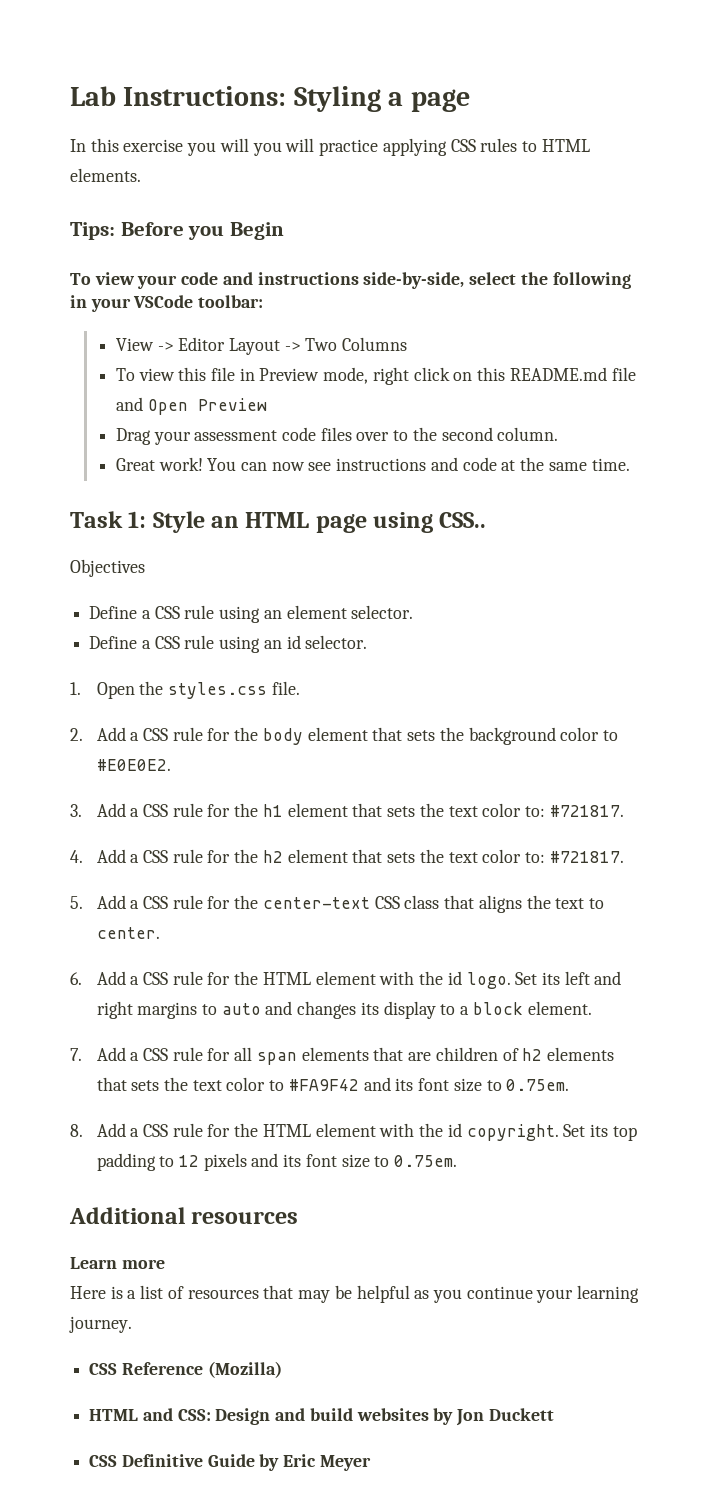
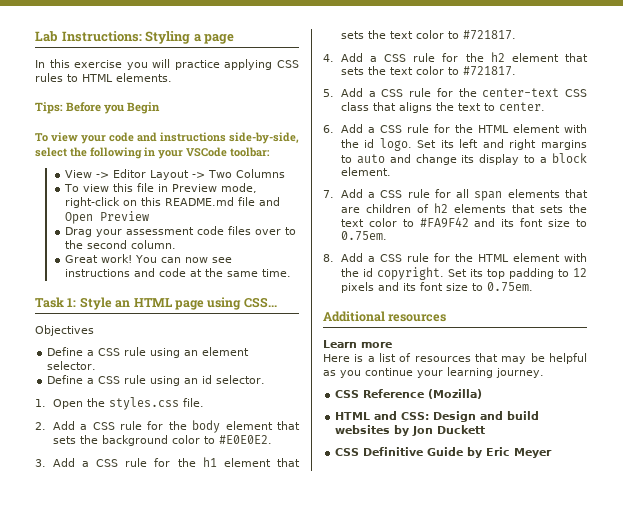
[252,138,315,156] you will -> (171, 63) none
[372,367,450,385] right click -> [65,197,121,208] right-click
[439,512,487,528] CSS.. -> [243,297,277,308] CSS...
[524,806,545,817] to: -> [447,31,459,39] to
[524,852,545,863] to: -> [447,67,459,75] to
[297,1001,357,1019] changes -> [415,154,457,165] change

